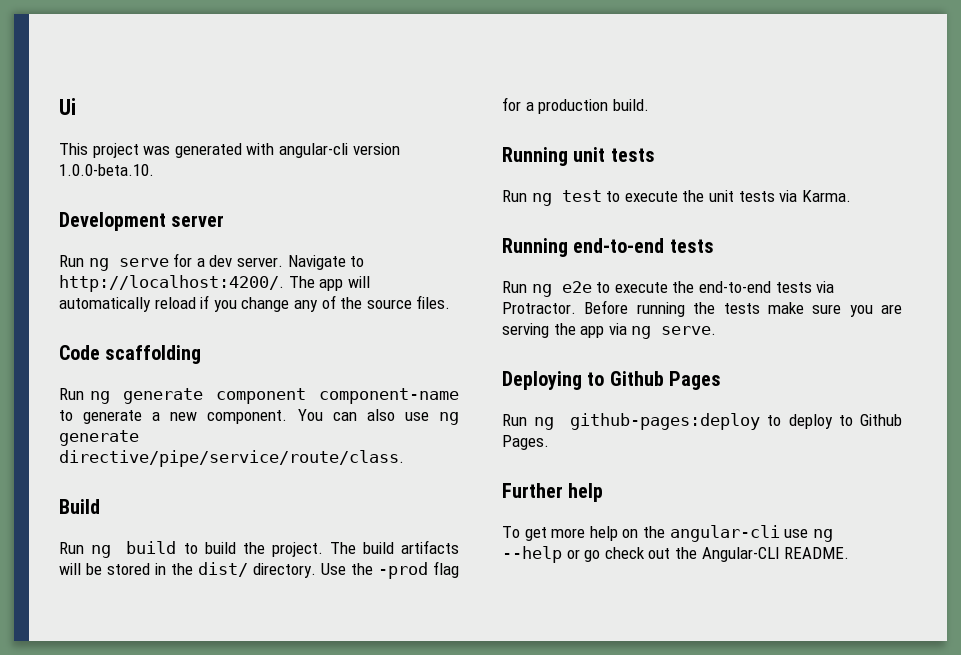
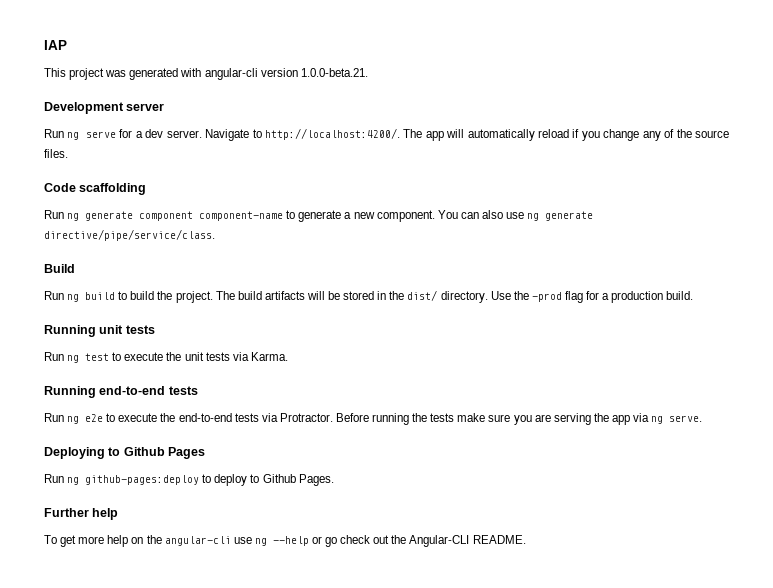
[59,98,76,115] Ui -> [44,40,67,50] IAP
[59,164,154,176] 1.0.0-beta.10. -> [300,68,368,77] 1.0.0-beta.21.
[59,450,404,467] directive/pipe/service/route/class. -> [44,229,215,241] directive/pipe/service/class.

